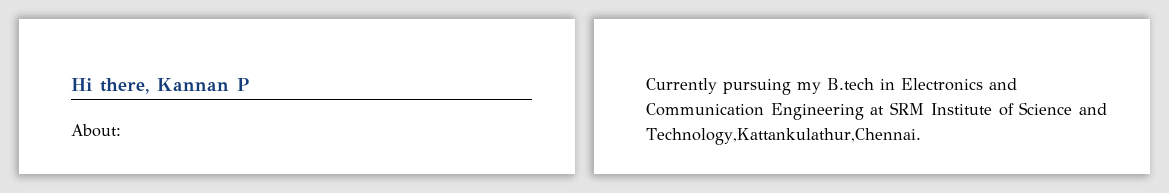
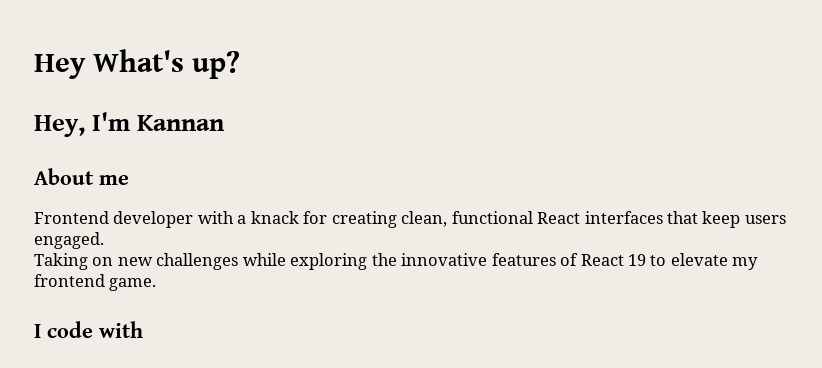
[71,78,249,94] [71,124,121,137] [646,78,1017,95] [646,102,1107,120] [646,128,921,145] Hi there, Kannan P // About: // Currently pursuing my B.tech in Electronics and Communication Engineering at SRM Institute of Science and Technology,Kattankulathur,Chennai. -> [34,49,241,79] [34,112,226,137] [34,168,129,185] [34,211,786,228] [34,232,104,249] [34,253,759,270] [34,274,157,291] [34,321,143,338] Hey What's up? // Hey, I'm Kannan // About me // Frontend developer with a knack for creating clean, functional React interfaces that keep users engaged. // Taking on new challenges while exploring the innovative features of React 19 to elevate my frontend game. // I code with

